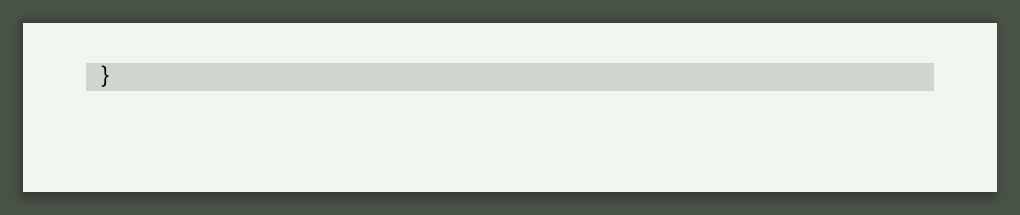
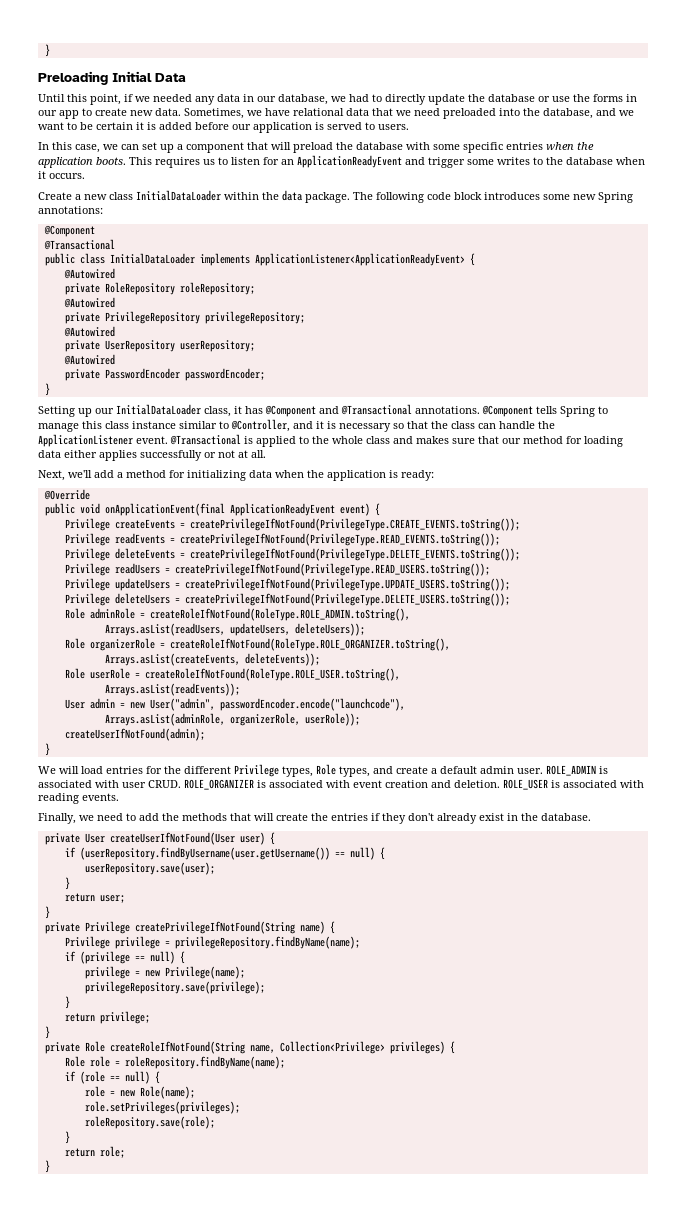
[98,65,111,87] } -> [44,44,50,57] [38,71,186,85] [38,94,637,105] [38,108,634,119] [38,122,409,133] [38,142,594,153] [38,155,645,168] [38,171,85,179] [38,190,633,203] [38,206,103,214] [43,225,95,237] [43,239,115,250] [44,253,475,266] [63,268,115,279] [64,282,255,295] [63,297,115,308] [64,311,305,324] [63,326,115,337] [64,340,255,352] [63,354,115,365] [64,368,265,381] [44,383,50,396] [38,404,608,417] [38,419,555,432] [38,434,623,447] [38,450,266,461] [38,470,434,481] [43,489,90,500] [44,503,380,516] [64,518,520,531] [64,533,500,546] [64,548,520,561] [64,563,490,576] [64,578,510,591] [64,593,510,606] [64,608,410,621] [104,623,365,636] [64,638,450,651] [104,653,320,666] [64,668,400,681] [104,683,240,696] [64,698,405,711] [104,713,360,726] [64,728,205,741] [44,743,50,756] [38,764,608,777] [38,779,644,790] [38,793,119,804] [38,813,591,824] [44,832,275,845] [64,847,385,860] [84,862,215,875] [64,877,70,890] [64,893,125,903] [44,906,50,919] [44,921,335,934] [64,936,360,949] [64,951,185,964] [84,966,245,979] [84,981,265,994] [64,996,70,1009] [64,1011,150,1024] [44,1026,50,1039] [44,1041,455,1054] [64,1056,285,1069] [64,1071,160,1084] [84,1086,195,1099] [84,1101,240,1114] [84,1116,215,1129] [64,1131,70,1144] [64,1146,125,1158] [44,1160,50,1173] } // Preloading Initial Data // Until this point, if we needed any data in our database, we had to directly update the database or use the forms in our app to create new data. Sometimes, we have relational data that we need preloaded into the database, and we want to be certain it is added before our application is served to users. // In this case, we can set up a component that will preload the database with some specific entries when the application boots. This requires us to listen for an ApplicationReadyEvent and trigger some writes to the database when it occurs. // Create a new class InitialDataLoader within the data package. The following code block introduces some new Spring annotations: // @Component // @Transactional // public class InitialDataLoader implements ApplicationListener<ApplicationReadyEvent> { // @Autowired // private RoleRepository roleRepository; // @Autowired // private PrivilegeRepository privilegeRepository; // @Autowired // private UserRepository userRepository; // @Autowired // private PasswordEncoder passwordEncoder; // } // Setting up our InitialDataLoader class, it has @Component and @Transactional annotations. @Component tells Spring to manage this class instance similar to @Controller, and it is necessary so that the class can handle the ApplicationListener event. @Transactional is applied to the whole class and makes sure that our method for loading data either applies successfully or not at all. // Next, we'll add a method for initializing data when the application is ready: // @Override // public void onApplicationEvent(final ApplicationReadyEvent event) { // Privilege createEvents = createPrivilegeIfNotFound(PrivilegeType.CREATE_EVENTS.toString()); // Privilege readEvents = createPrivilegeIfNotFound(PrivilegeType.READ_EVENTS.toString()); // Privilege deleteEvents = createPrivilegeIfNotFound(PrivilegeType.DELETE_EVENTS.toString()); // Privilege readUsers = createPrivilegeIfNotFound(PrivilegeType.READ_USERS.toString()); // Privilege updateUsers = createPrivilegeIfNotFound(PrivilegeType.UPDATE_USERS.toString()); // Privilege deleteUsers = createPrivilegeIfNotFound(PrivilegeType.DELETE_USERS.toString()); // Role adminRole = createRoleIfNotFound(RoleType.ROLE_ADMIN.toString(), // Arrays.asList(readUsers, updateUsers, deleteUsers)); // Role organizerRole = createRoleIfNotFound(RoleType.ROLE_ORGANIZER.toString(), // Arrays.asList(createEvents, deleteEvents)); // Role userRole = createRoleIfNotFound(RoleType.ROLE_USER.toString(), // Arrays.asList(readEvents)); // User admin = new User("admin", passwordEncoder.encode("launchcode"), // Arrays.asList(adminRole, organizerRole, userRole)); // createUserIfNotFound(admin); // } // We will load entries for the different Privilege types, Role types, and create a default admin user. ROLE_ADMIN is associated with user CRUD. ROLE_ORGANIZER is associated with event creation and deletion. ROLE_USER is associated with reading events. // Finally, we need to add the methods that will create the entries if they don't already exist in the database. // private User createUserIfNotFound(User user) { // if (userRepository.findByUsername(user.getUsername()) == null) { // userRepository.save(user); // } // return user; // } // private Privilege createPrivilegeIfNotFound(String name) { // Privilege privilege = privilegeRepository.findByName(name); // if (privilege == null) { // privilege = new Privilege(name); // privilegeRepository.save(privilege); // } // return privilege; // } // private Role createRoleIfNotFound(String name, Collection<Privilege> privileges) { // Role role = roleRepository.findByName(name); // if (role == null) { // role = new Role(name); // role.setPrivileges(privileges); // roleRepository.save(role); // } // return role; // }

